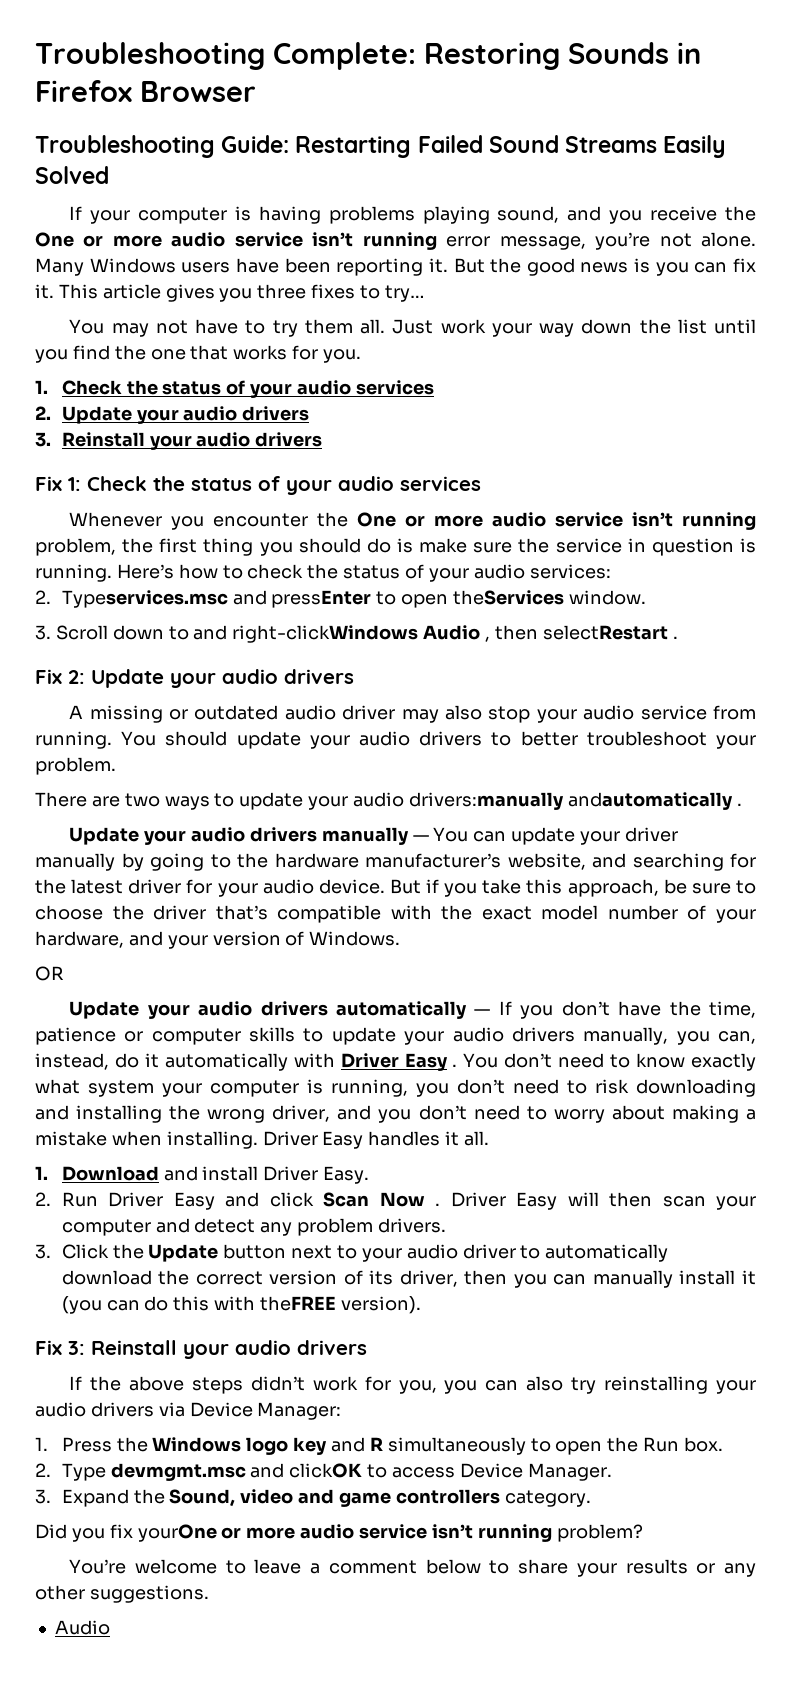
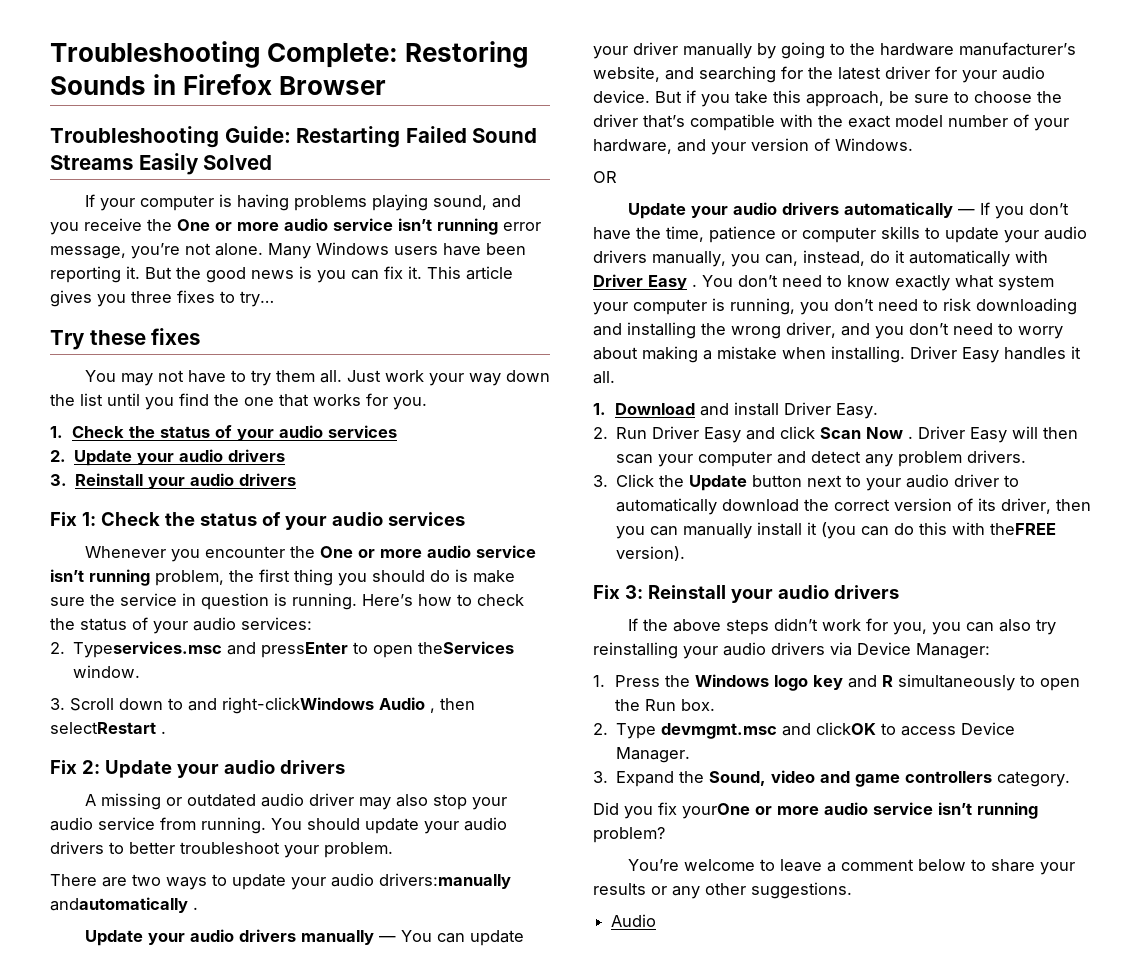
(425, 293) none -> [50,328,201,350] // Try these fixes

